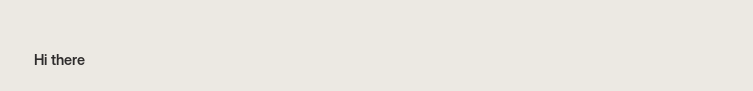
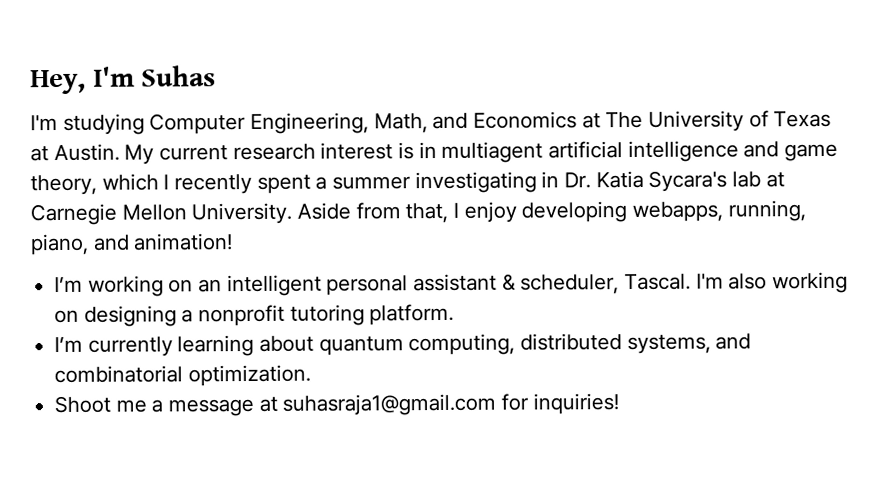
[34,54,85,65] Hi there -> [30,65,217,95] [30,110,832,135] [30,140,839,165] [30,170,785,196] [30,200,806,226] [30,233,234,256] [54,271,849,297] [54,303,455,327] [54,333,752,357] [54,364,311,387] [54,393,619,417] Hey, I'm Suhas // I'm studying Computer Engineering, Math, and Economics at The University of Texas at Austin. My current research interest is in multiagent artificial intelligence and game theory, which I recently spent a summer investigating in Dr. Katia Sycara's lab at Carnegie Mellon University. Aside from that, I enjoy developing webapps, running, piano, and animation! // I’m working on an intelligent personal assistant & scheduler, Tascal. I'm also working on designing a nonprofit tutoring platform. // I’m currently learning about quantum computing, distributed systems, and combinatorial optimization. // Shoot me a message at suhasraja1@gmail.com for inquiries!

